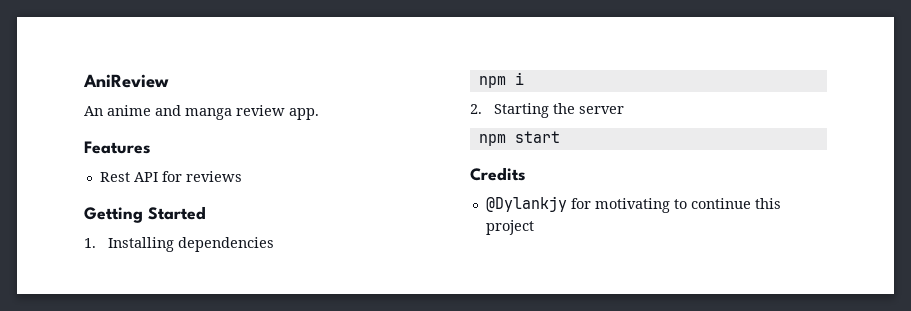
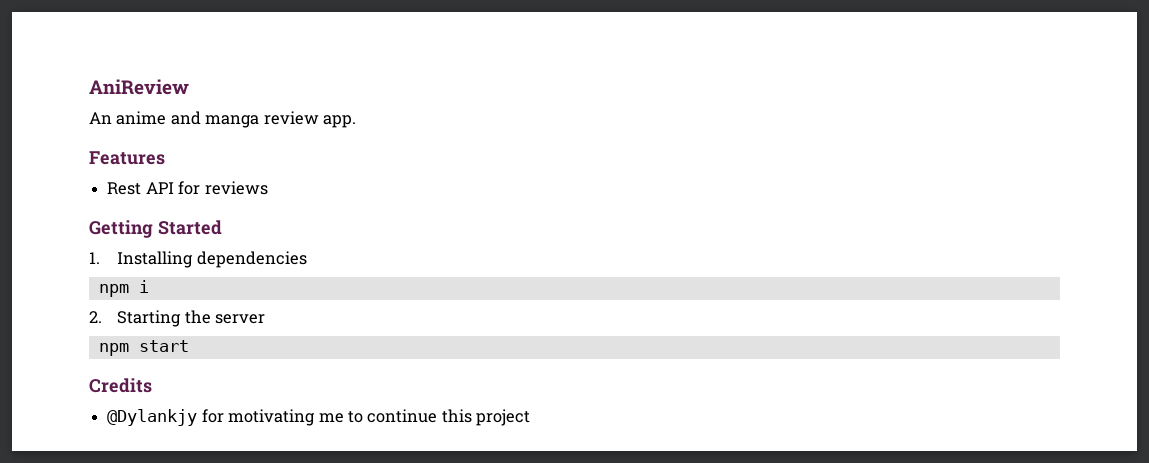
(670, 205) none -> [318,413,344,423] me

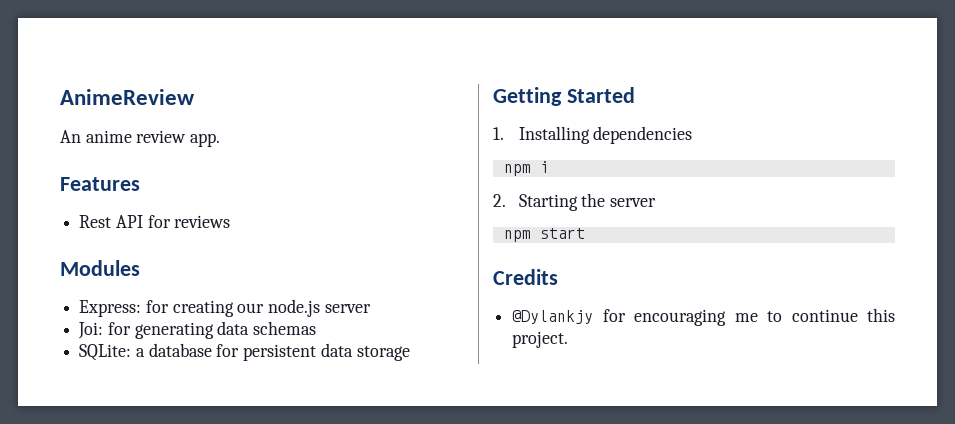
[89,79,189,95] AniReview -> [60,89,195,105] AnimeReview
[170,111,260,128] and manga -> (132, 136) none
(268, 188) none -> [60,260,140,276] [79,299,371,317] [78,321,317,339] [79,343,410,361] // Modules // Express: for creating our node.js server // Joi: for generating data schemas // SQLite: a database for persistent data storage
[228,409,316,426] motivating -> [634,309,727,326] encouraging
[476,409,531,426] project -> [512,331,569,348] project.

